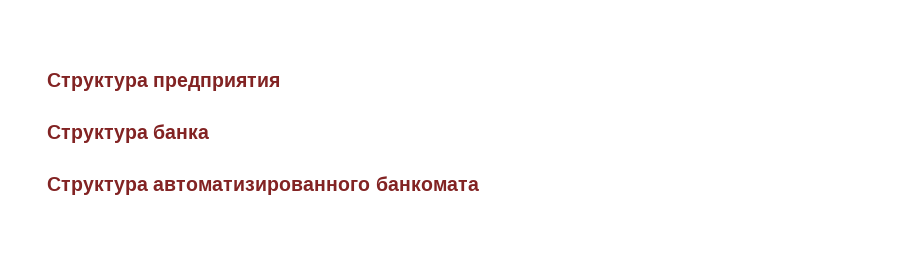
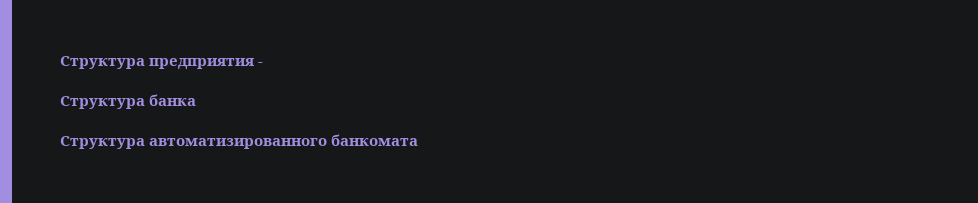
(281, 83) none -> [258,62,264,66] -

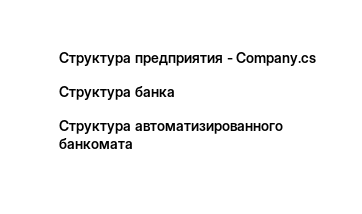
(264, 64) none -> [236,52,317,66] Company.cs

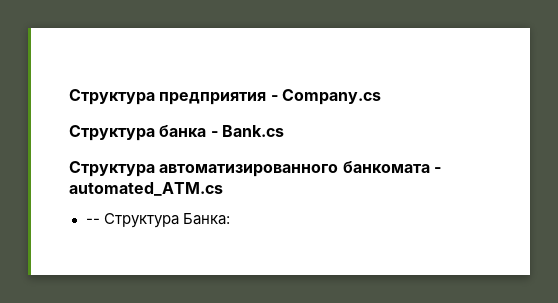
(175, 91) none -> [210,125,284,137] - Bank.cs
(133, 143) none -> [433,167,441,173] [69,182,223,196] [85,213,230,228] - automated_ATM.cs // -- Структура Банка:

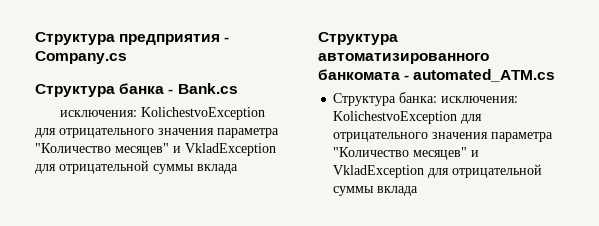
(284, 131) none -> [59,107,265,120] [35,128,279,138] [35,143,276,156] [35,160,238,174] // исключения: KolichestvoException для отрицательного значения параметра "Количество месяцев" и VkladException для отрицательной суммы вклада
[85,213,230,228] -- Структура Банка: -> [333,92,519,106] [333,111,483,124] [333,132,554,142] [333,147,480,160] [333,164,543,178] [333,186,419,196] Структура банка: исключения: KolichestvoException для отрицательного значения параметра "Количество месяцев" и VkladException для отрицательной суммы вклада

